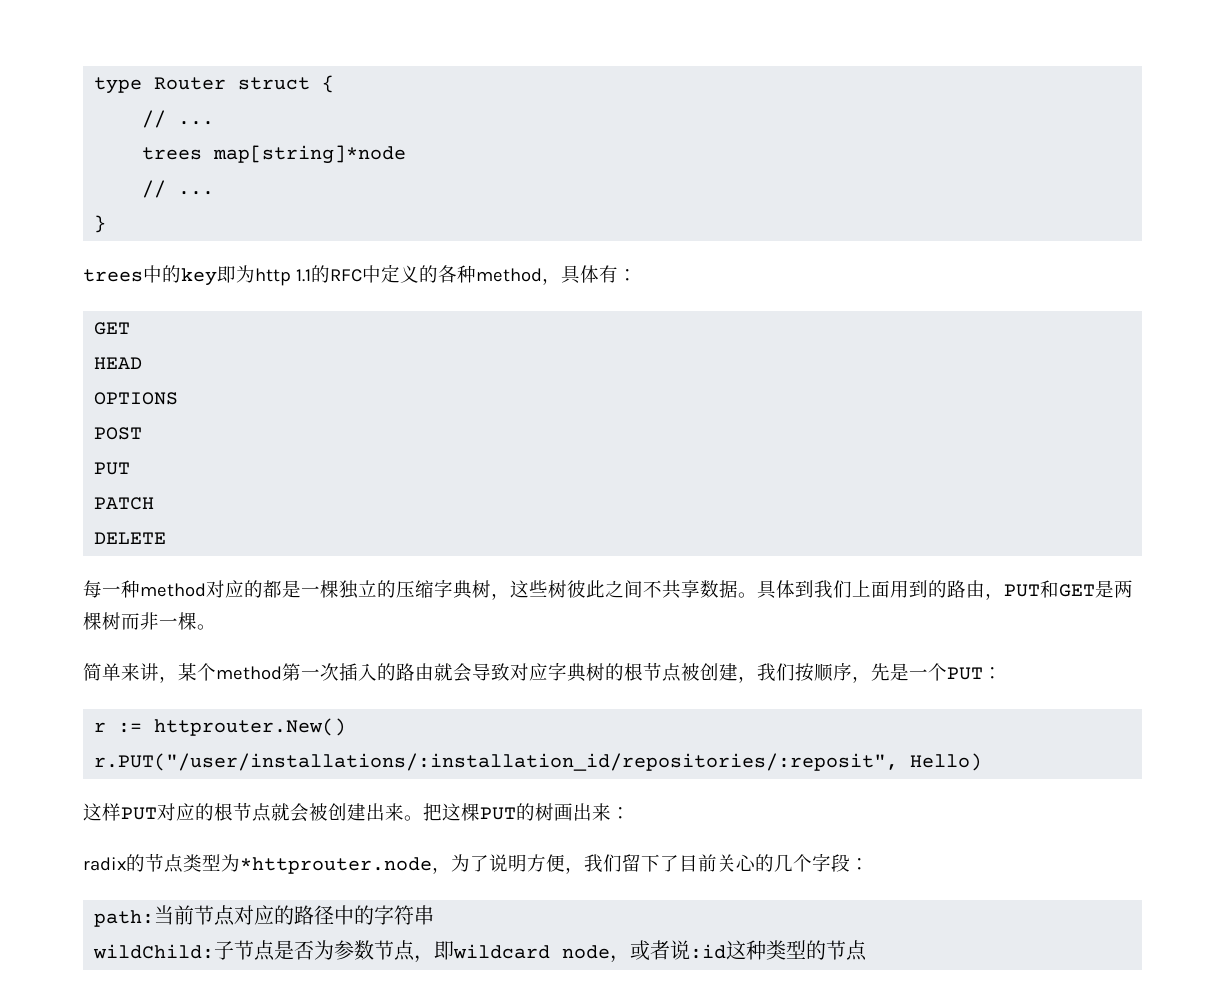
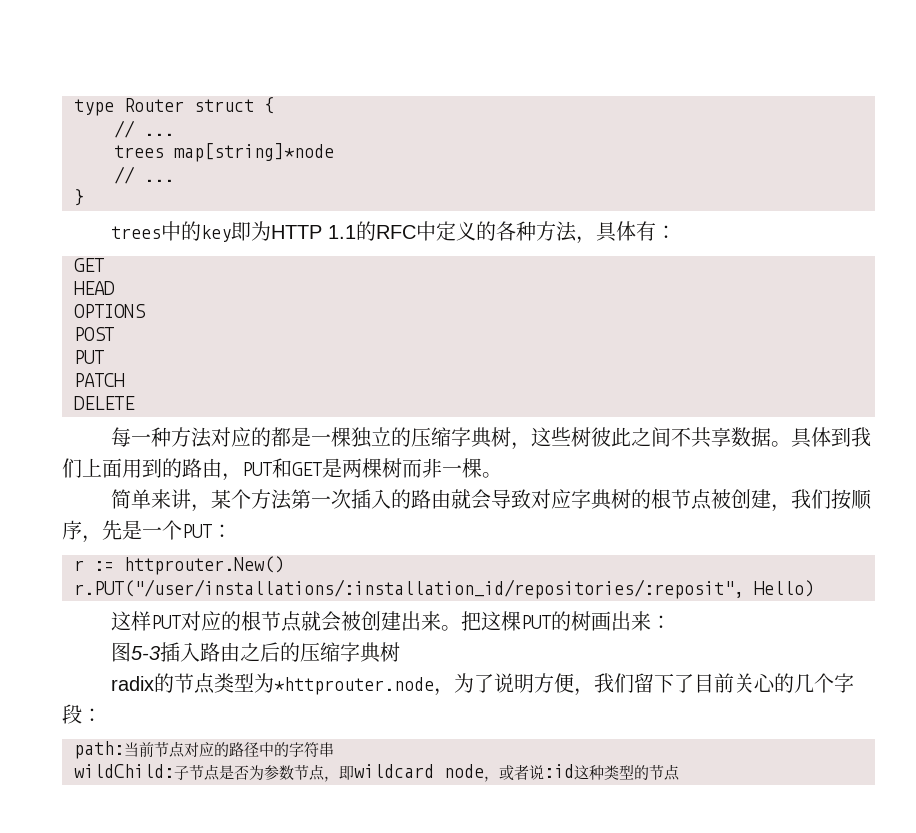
[255,268,291,286] http -> [270,225,322,239] HTTP
[475,268,542,282] method -> [535,221,577,242] 方法
[140,583,206,597] method -> [170,427,212,448] 方法
[216,666,282,680] method -> [250,489,292,510] 方法
(630, 813) none -> [110,642,400,663] // 图5-3插入路由之后的压缩字典树

